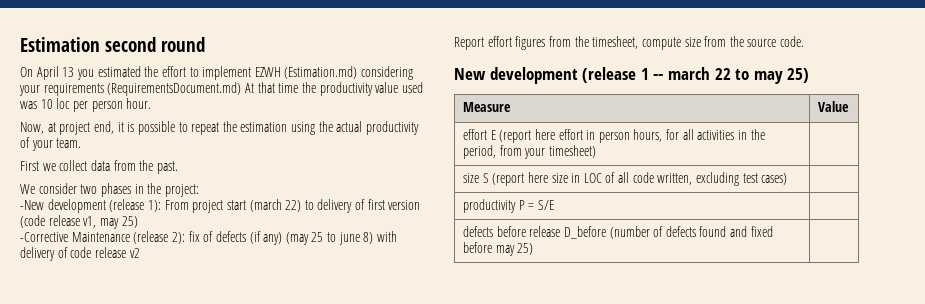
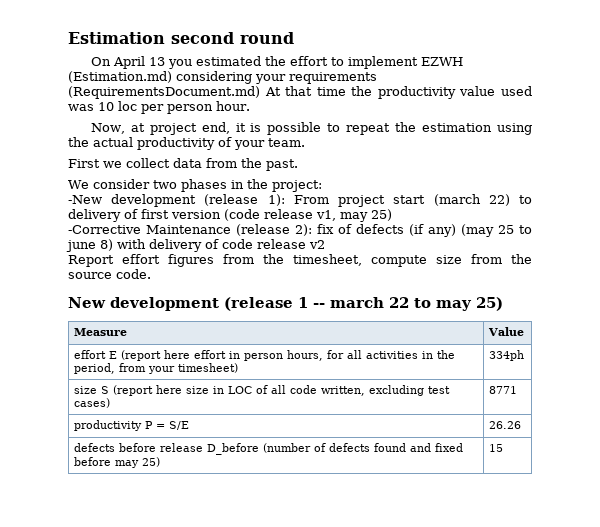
(596, 151) none -> [488,350,524,361] 334ph
(788, 179) none -> [488,386,517,394] 8771
(554, 205) none -> [488,421,521,429] 26.26
(534, 249) none -> [488,444,503,452] 15

